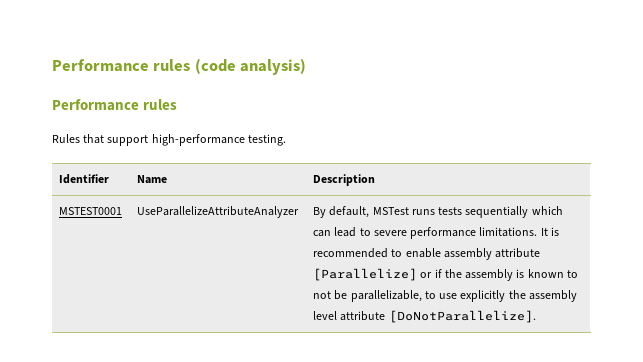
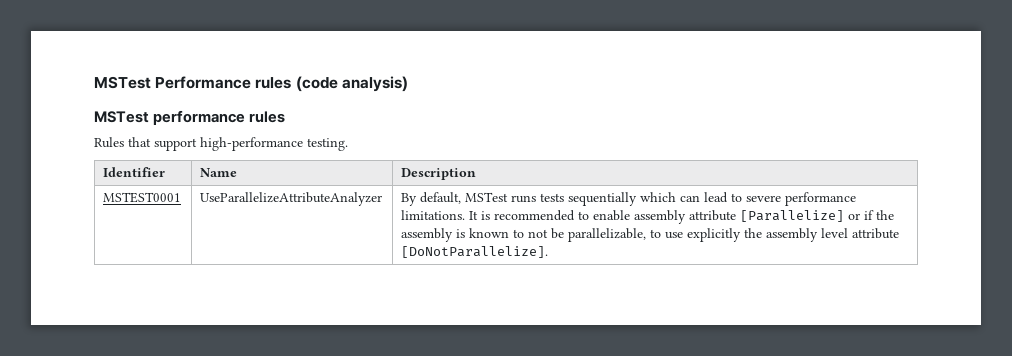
(52, 65) none -> [94,76,151,89] MSTest
[52,99,139,111] Performance -> [94,110,246,125] MSTest performance

